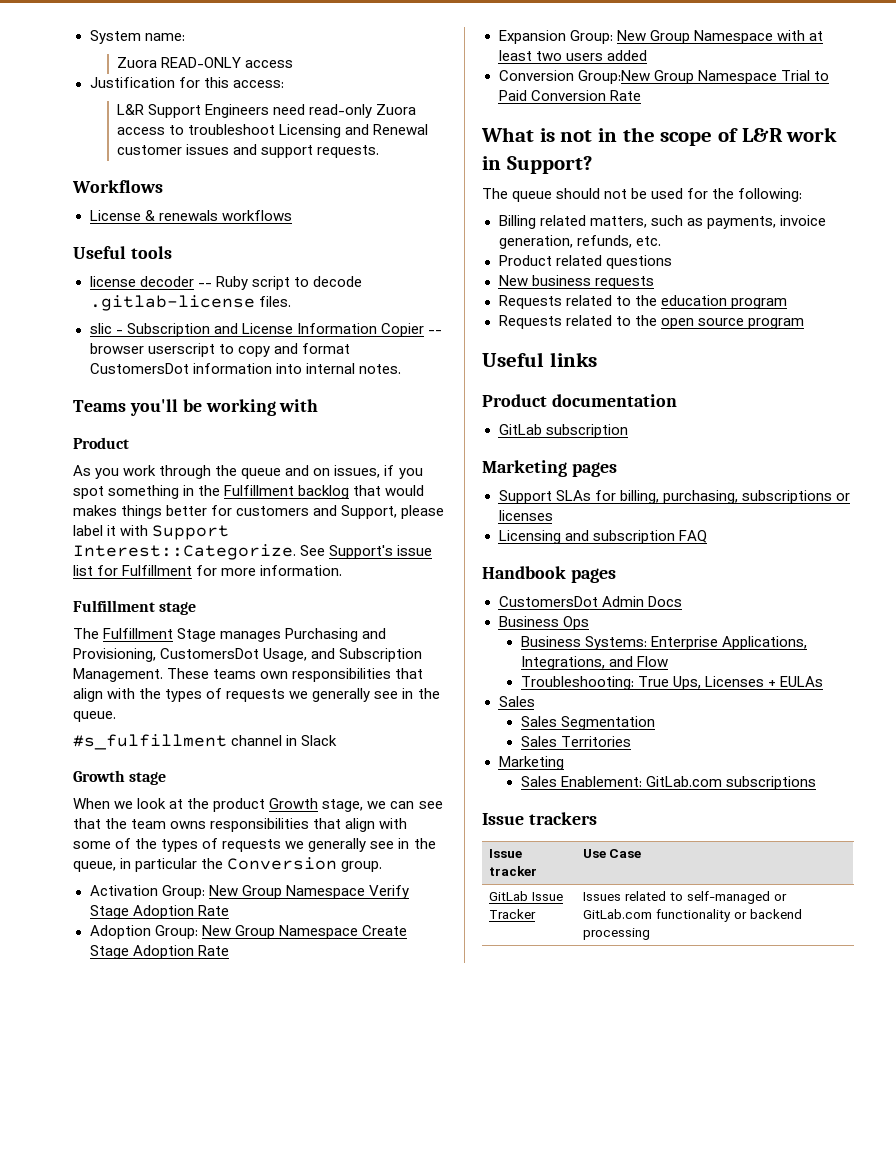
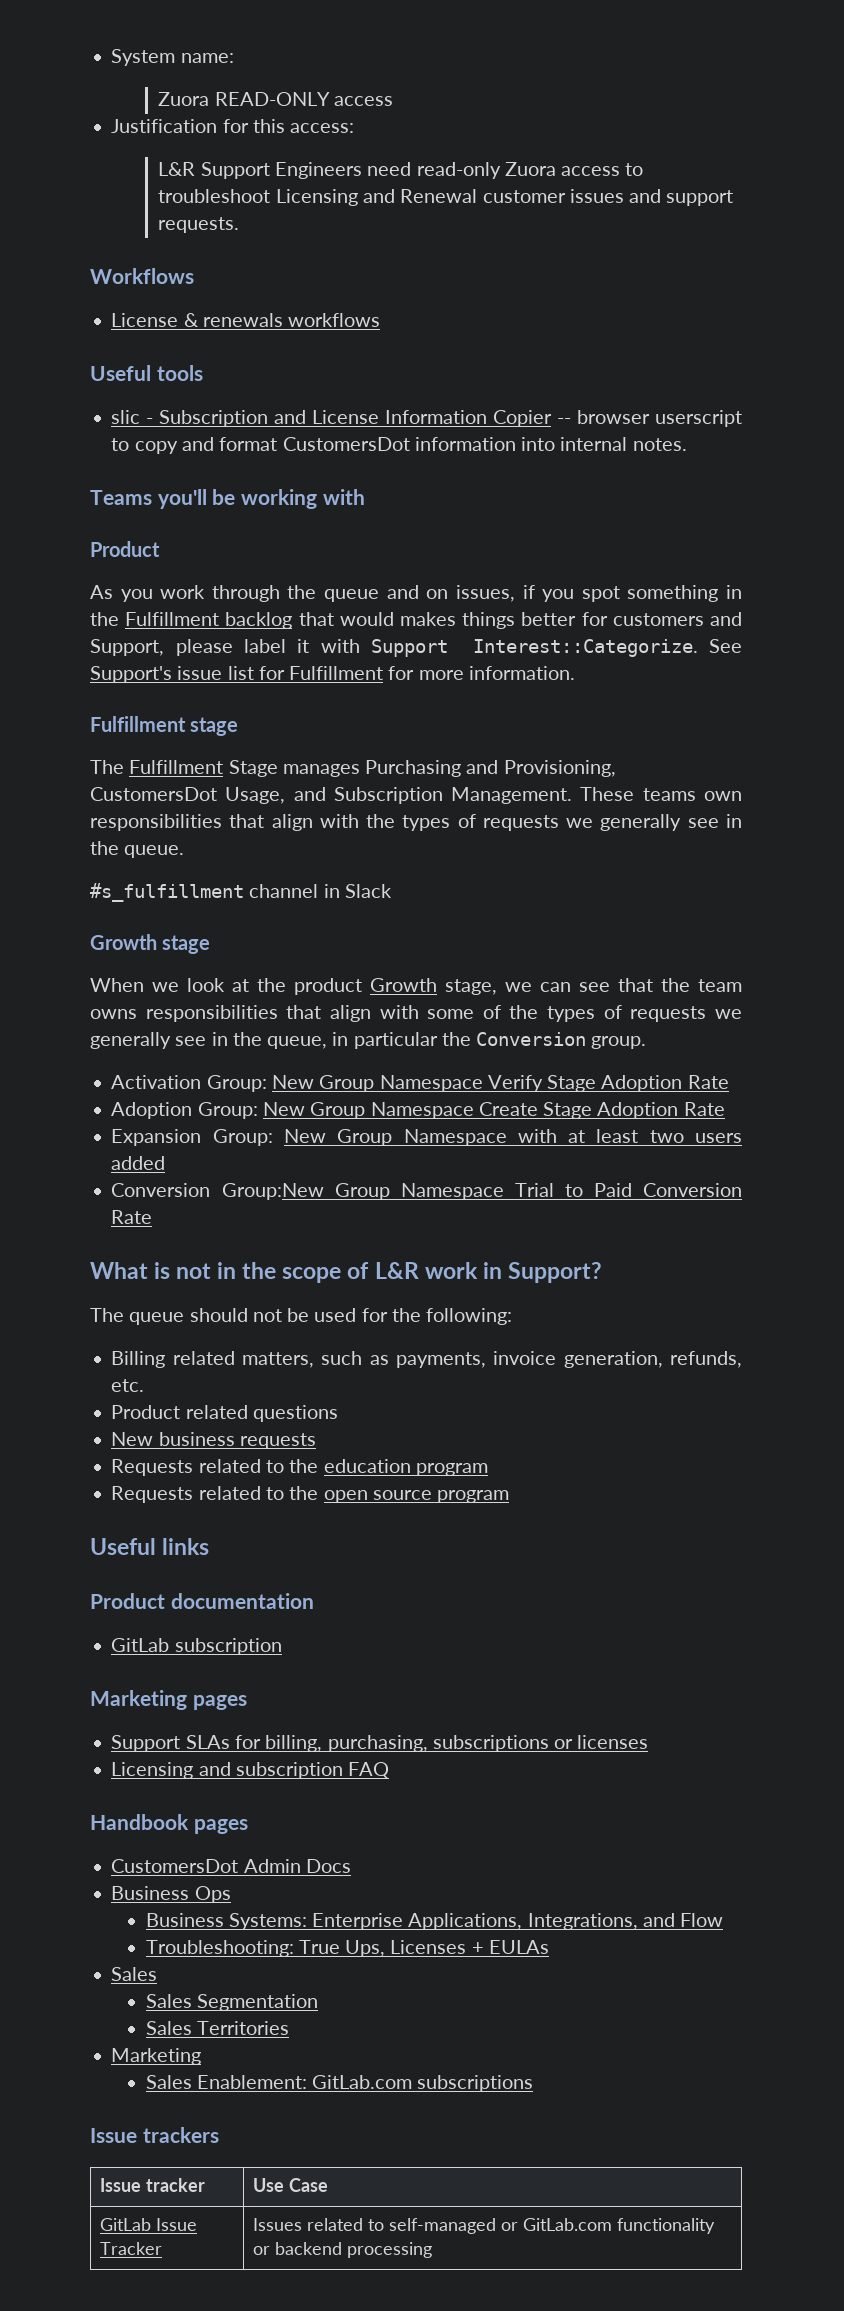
[89,276,362,290] [89,295,291,311] // license decoder -- Ruby script to decode .gitlab-license files. -> (203, 373) none

